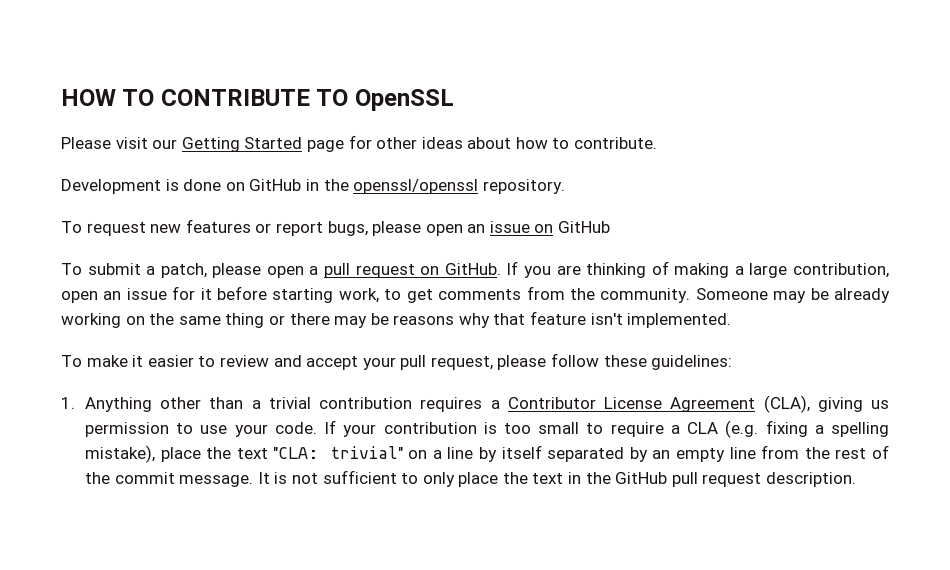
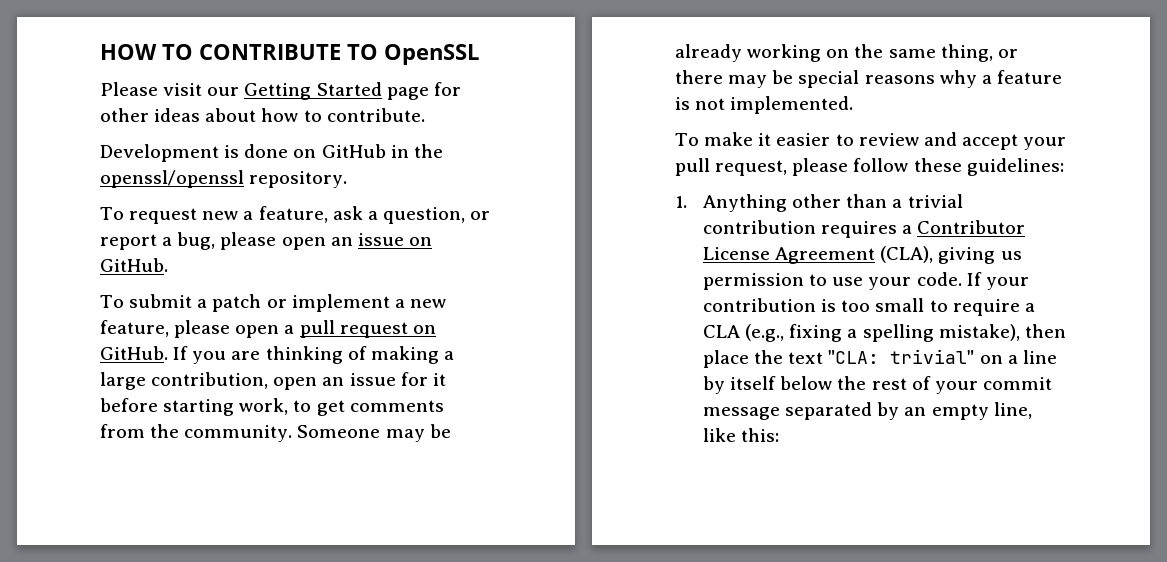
[185,219,368,236] features or report bugs, -> [243,206,491,224] [100,232,216,250] a feature, ask a question, or report a bug,
[558,221,611,233] GitHub -> [100,258,168,272] GitHub.
[160,263,207,278] patch, -> [212,294,446,312] [100,320,169,337] patch or implement a new feature,
[225,313,265,328] thing -> [940,44,993,62] thing,
(389, 319) none -> [798,70,860,88] special
[493,311,623,325] that feature isn't -> [981,70,1062,84] [675,97,726,110] a feature is not
[725,420,759,438] (e.g. -> [745,324,785,342] (e.g.,
(155, 454) none -> [1024,324,1066,338] then
[547,445,890,462] [84,470,857,487] separated by an empty line from the rest of the commit message. It is not sufficient to only place the text in the GitHub pull request description. -> [780,376,1052,394] [703,402,1032,420] [703,428,780,442] below the rest of your commit message separated by an empty line, like this:

